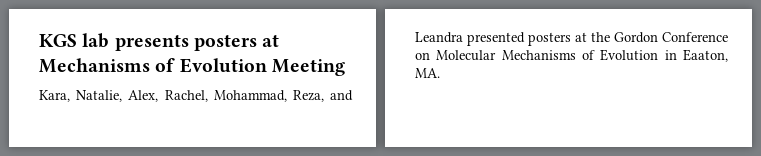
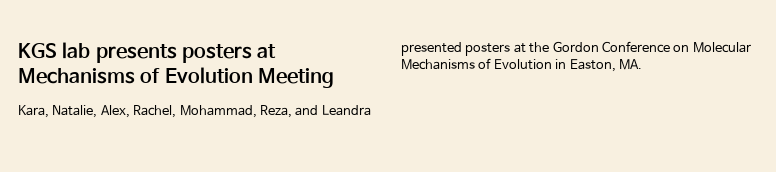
[683,49,728,62] Eaaton, -> [569,59,616,72] Easton,

